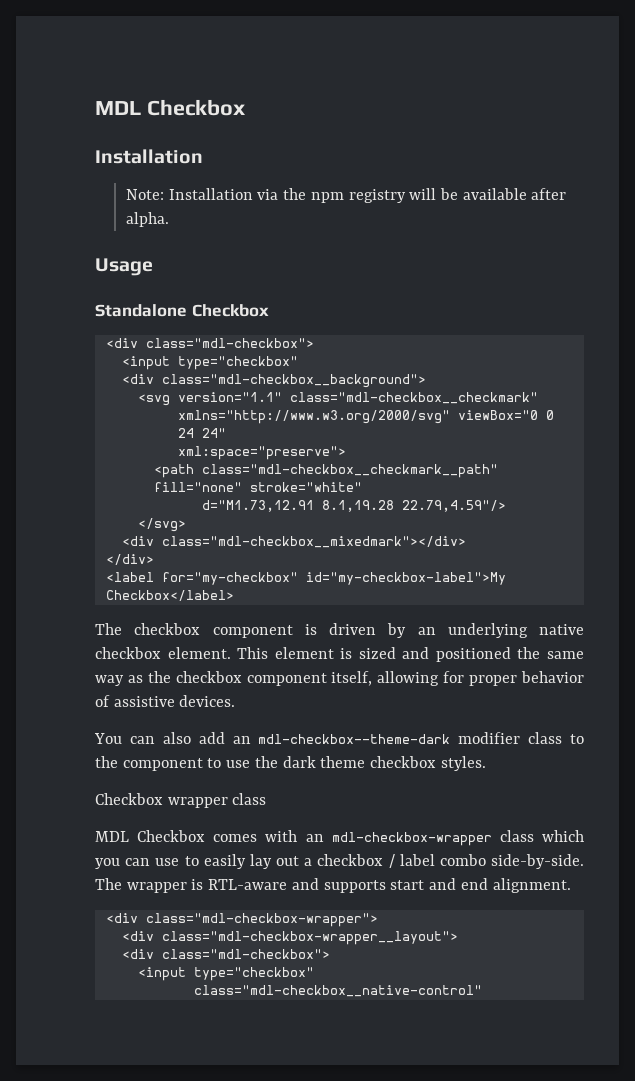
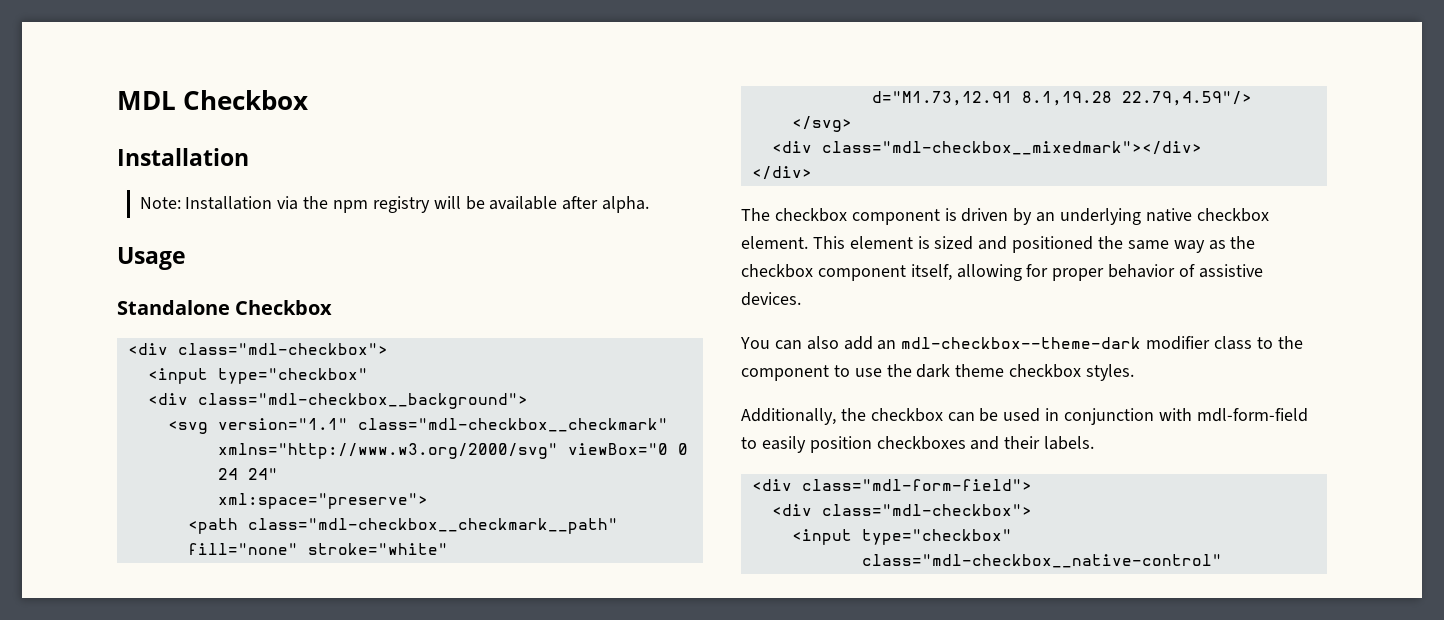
[105,572,506,585] [105,590,234,601] // <label for="my-checkbox" id="my-checkbox-label">My Checkbox</label> -> (812, 173) none
[95,793,267,808] [95,830,584,846] [95,854,584,869] [95,878,571,893] [105,913,378,927] [121,931,458,945] Checkbox wrapper class // MDL Checkbox comes with an mdl-checkbox-wrapper class which you can use to easily lay out a checkbox / label combo side-by-side. The wrapper is RTL-aware and supports start and end alignment. // <div class="mdl-checkbox-wrapper"> // <div class="mdl-checkbox-wrapper__layout"> -> [741,408,1308,425] [741,436,1095,453] [751,479,1032,491] Additionally, the checkbox can be used in conjunction with mdl-form-field to easily position checkboxes and their labels. // <div class="mdl-form-field">

